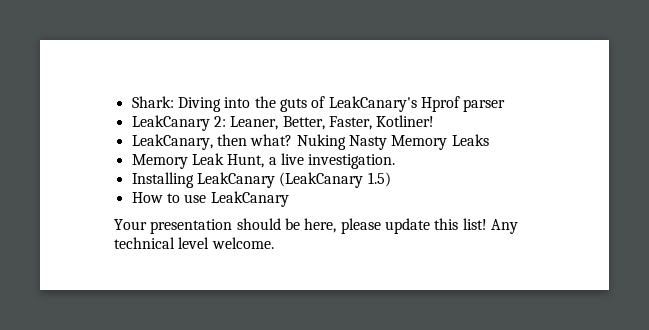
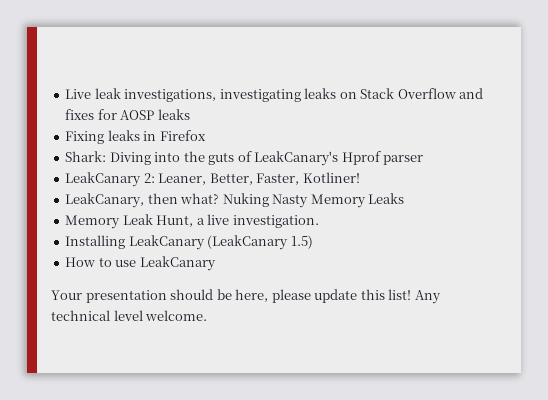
(131, 102) none -> [65,88,484,102] [65,109,190,120] [65,130,206,144] Live leak investigations, investigating leaks on Stack Overflow and fixes for AOSP leaks // Fixing leaks in Firefox //

